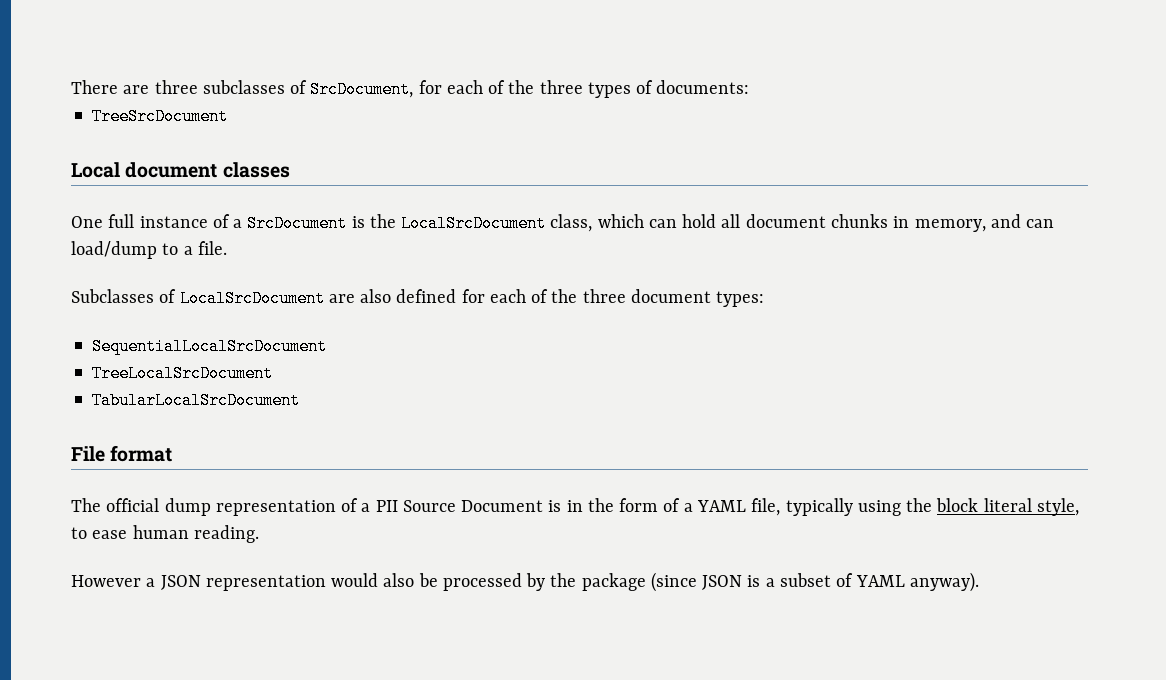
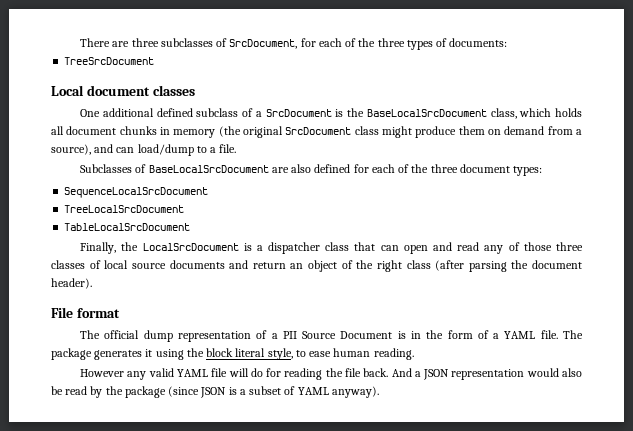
[108,214,208,228] full instance -> [102,108,239,117] additional defined subclass
[401,215,547,232] LocalSrcDocument -> [366,109,487,117] BaseLocalSrcDocument
[648,214,717,228] can hold -> [555,108,582,117] holds
[914,219,986,232] memory, -> [173,126,582,138] [51,144,91,155] memory (the original SrcDocument class might produce them on demand from a source),
[179,290,325,307] LocalSrcDocument -> [148,165,269,173] BaseLocalSrcDocument
[92,338,328,355] SequentialLocalSrcDocument -> [64,187,209,198] SequenceLocalSrcDocument
[92,392,301,409] TabularLocalSrcDocument -> [64,223,191,231] [80,242,583,254] [51,260,582,272] [51,278,92,289] TableLocalSrcDocument // Finally, the LocalSrcDocument is a dispatcher class that can open and read any of those three classes of local source documents and return an object of the right class (after parsing the document header).
[751,498,853,516] file, typically -> [540,330,583,339] [51,348,153,360] file. The package generates it
(141, 581) none -> [127,368,412,380] any valid YAML file will do for reading the file back. And
[442,573,522,591] processed -> [65,386,88,395] read

